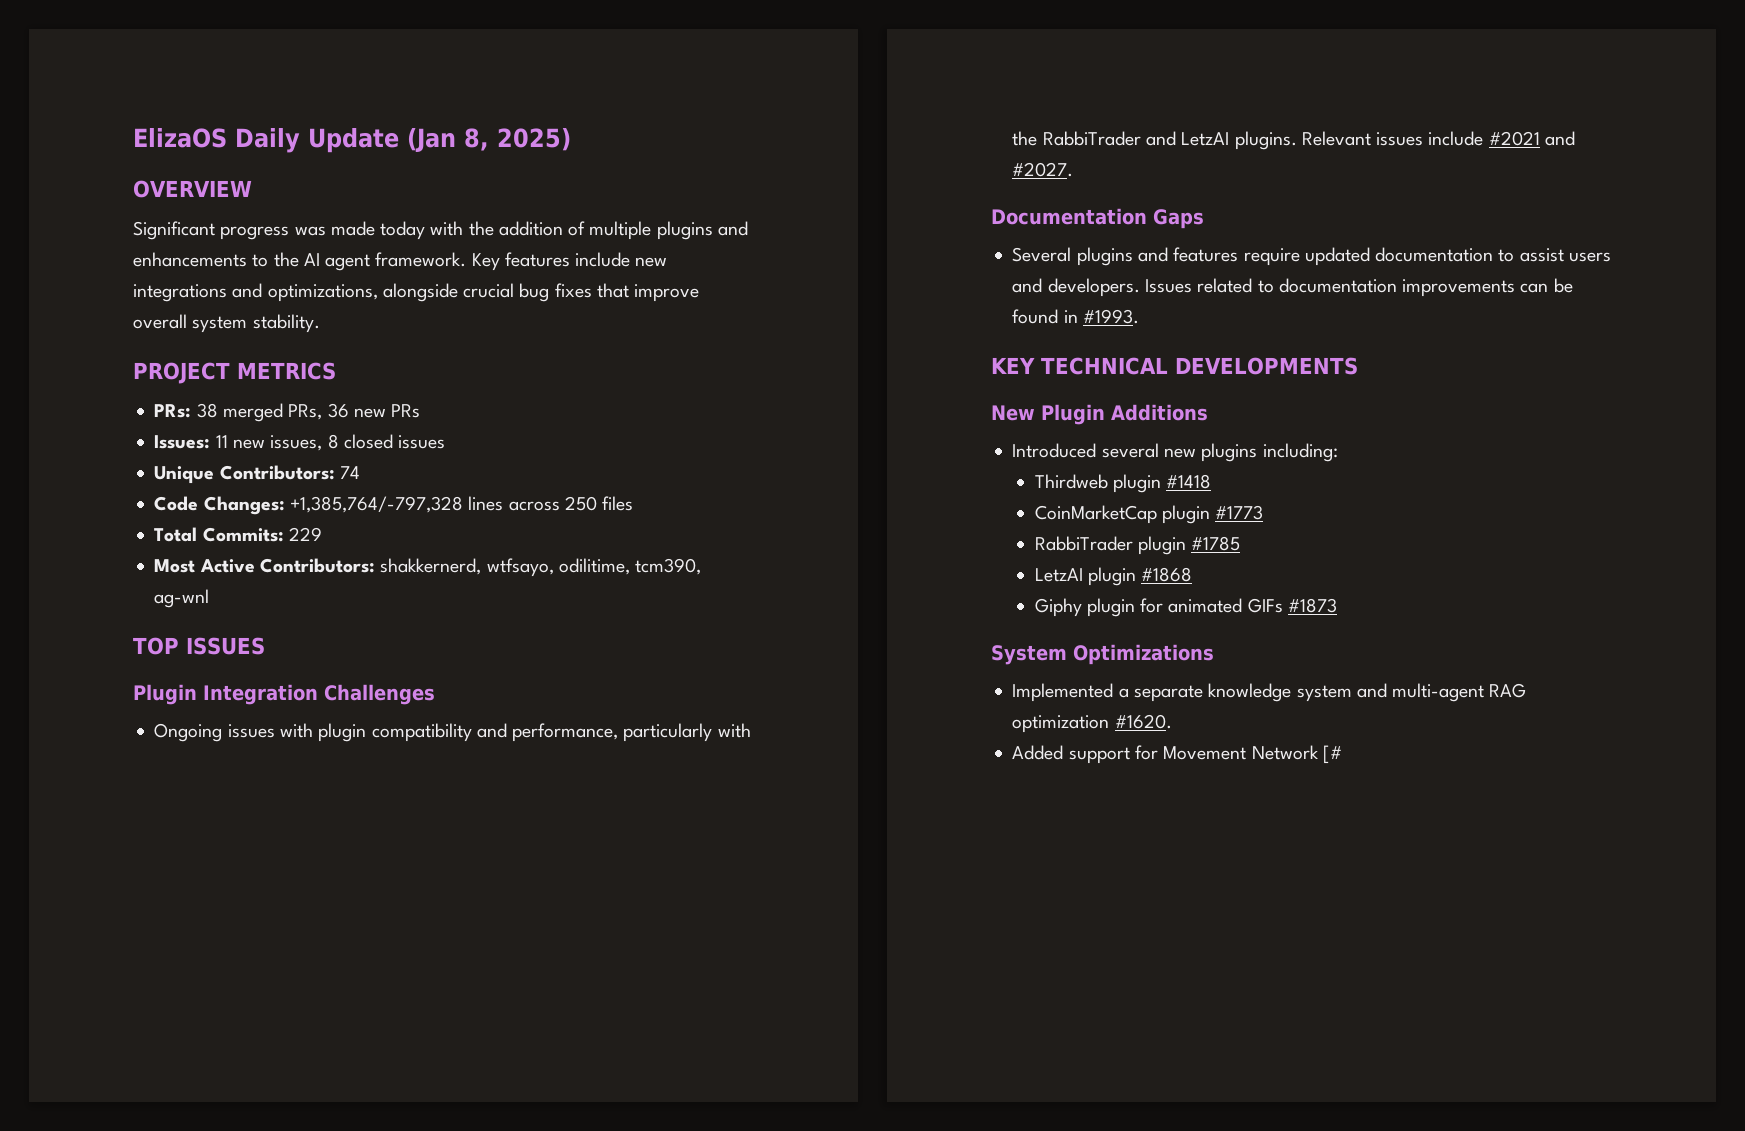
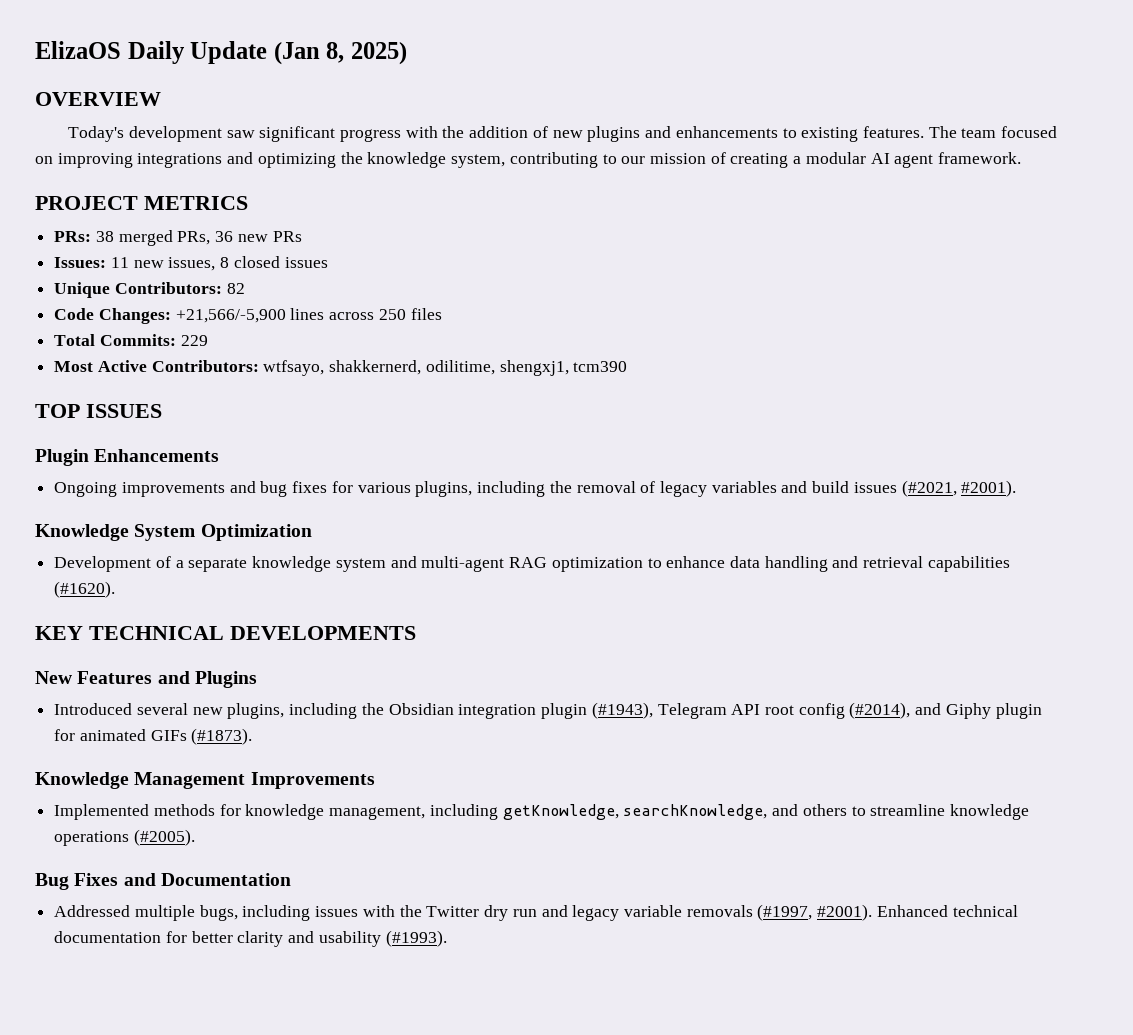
[133,221,426,240] Significant progress was made today -> [68,126,402,142] Today's development saw significant progress
[589,221,652,240] multiple -> [552,130,583,138] new
[273,252,668,271] [133,283,700,302] [133,314,320,333] the AI agent framework. Key features include new integrations and optimizations, alongside crucial bug fixes that improve overall system stability. -> [801,126,1058,142] [35,152,1022,168] existing features. The team focused on improving integrations and optimizing the knowledge system, contributing to our mission of creating a modular AI agent framework.
[339,466,360,479] 74 -> [226,283,245,294] 82
[289,496,463,513] +1,385,764/-797,328 -> [175,309,286,323] +21,566/-5,900
[380,558,702,577] [154,589,210,608] shakkernerd, wtfsayo, odilitime, tcm390, ag-wnl -> [263,360,628,376] wtfsayo, shakkernerd, odilitime, shengxj1, tcm390
[203,684,435,705] Integration Challenges -> [94,449,220,462] Enhancements
[227,723,751,742] [1012,131,1575,150] [1012,162,1074,177] [991,208,1204,229] [1012,247,1611,266] [1012,278,1573,297] [1012,309,1139,324] [991,357,1358,375] [991,404,1208,425] [1012,443,1338,462] [1034,474,1212,493] [1034,505,1264,524] [1034,536,1241,555] [1034,567,1193,586] [1034,598,1337,617] [991,644,1214,665] [1012,683,1114,702] issues with plugin compatibility and performance, particularly with the RabbiTrader and LetzAI plugins. Relevant issues include #2021 and #2027. // Documentation Gaps // Several plugins and features require updated documentation to assist users and developers. Issues related to documentation improvements can be found in #1993. // KEY TECHNICAL DEVELOPMENTS // New Plugin Additions // Introduced several new plugins including: // Thirdweb plugin #1418 // CoinMarketCap plugin #1773 // RabbiTrader plugin #1785 // LetzAI plugin #1868 // Giphy plugin for animated GIFs #1873 // System Optimizations // Implemented -> [121,480,1017,497] [35,524,312,541] [54,556,171,572] improvements and bug fixes for various plugins, including the removal of legacy variables and build issues (#2021, #2001). // Knowledge System Optimization // Development of
[1114,714,1172,729] [1012,745,1342,764] #1620. // Added support for Movement Network [# -> [647,556,1010,572] [54,581,116,598] [35,626,416,640] [35,671,257,688] [54,702,1042,719] [54,728,253,745] [35,772,375,789] [54,804,1029,820] [54,829,195,846] [35,873,291,890] [54,904,1018,921] [54,930,447,947] to enhance data handling and retrieval capabilities (#1620). // KEY TECHNICAL DEVELOPMENTS // New Features and Plugins // Introduced several new plugins, including the Obsidian integration plugin (#1943), Telegram API root config (#2014), and Giphy plugin for animated GIFs (#1873). // Knowledge Management Improvements // Implemented methods for knowledge management, including getKnowledge, searchKnowledge, and others to streamline knowledge operations (#2005). // Bug Fixes and Documentation // Addressed multiple bugs, including issues with the Twitter dry run and legacy variable removals (#1997, #2001). Enhanced technical documentation for better clarity and usability (#1993).

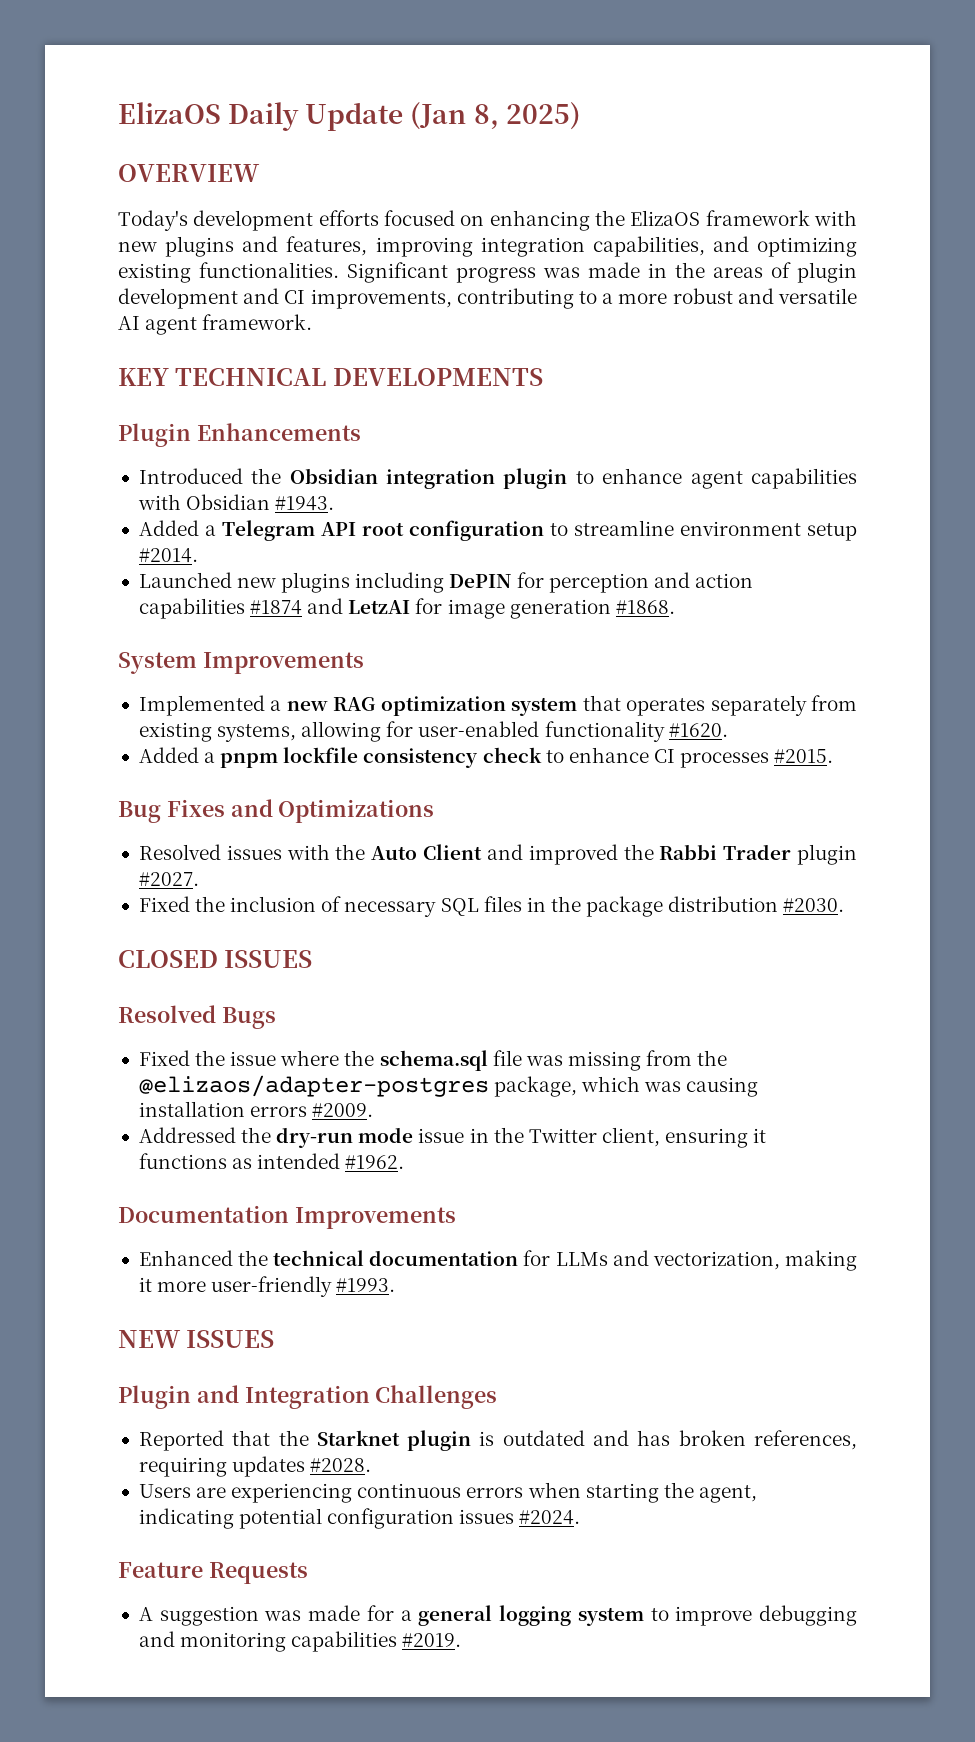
[226,126,1058,142] [35,152,1022,168] [35,196,248,210] [54,230,302,246] [54,256,328,271] [54,282,245,298] [54,308,442,324] [54,334,208,346] [54,360,628,376] [35,404,162,418] [35,449,220,466] [54,480,1017,497] [35,524,312,541] [54,556,1010,572] [54,581,116,598] [35,626,416,640] [35,671,257,688] [54,702,1042,719] [54,728,253,745] [35,772,375,789] [54,804,1029,820] [54,829,195,846] [35,873,291,890] [54,904,1018,921] [54,930,447,947] saw significant progress with the addition of new plugins and enhancements to existing features. The team focused on improving integrations and optimizing the knowledge system, contributing to our mission of creating a modular AI agent framework. // PROJECT METRICS // PRs: 38 merged PRs, 36 new PRs // Issues: 11 new issues, 8 closed issues // Unique Contributors: 82 // Code Changes: +21,566/-5,900 lines across 250 files // Total Commits: 229 // Most Active Contributors: wtfsayo, shakkernerd, odilitime, shengxj1, tcm390 // TOP ISSUES // Plugin Enhancements // Ongoing improvements and bug fixes for various plugins, including the removal of legacy variables and build issues (#2021, #2001). // Knowledge System Optimization // Development of a separate knowledge system and multi-agent RAG optimization to enhance data handling and retrieval capabilities (#1620). // KEY TECHNICAL DEVELOPMENTS // New Features and Plugins // Introduced several new plugins, including the Obsidian integration plugin (#1943), Telegram API root config (#2014), and Giphy plugin for animated GIFs (#1873). // Knowledge Management Improvements // Implemented methods for knowledge management, including getKnowledge, searchKnowledge, and others to streamline knowledge operations (#2005). // Bug Fixes and Documentation // Addressed multiple bugs, including issues with the Twitter dry run and legacy variable removals (#1997, #2001). Enhanced technical documentation for better clarity and usability (#1993). -> [318,210,857,231] [118,236,857,257] [118,262,857,283] [118,288,858,309] [118,314,313,335] [118,368,543,386] [118,423,361,447] [138,468,858,489] [137,494,335,511] [138,520,857,541] [138,548,198,563] [138,572,753,593] [138,598,675,619] [118,652,364,674] [138,695,858,716] [138,721,728,742] [138,747,834,768] [118,799,435,823] [138,844,858,865] [138,872,199,886] [138,896,845,917] [118,950,313,968] [118,1005,276,1029] [138,1050,728,1071] [138,1075,759,1097] [138,1101,374,1117] [138,1127,767,1148] [138,1153,405,1169] [118,1205,456,1229] [138,1250,858,1271] [138,1276,396,1297] [118,1330,275,1348] [118,1385,498,1409] [138,1430,858,1451] [138,1456,372,1477] [138,1482,757,1503] [138,1508,581,1529] [118,1562,308,1584] [138,1605,858,1626] [138,1631,462,1652] efforts focused on enhancing the ElizaOS framework with new plugins and features, improving integration capabilities, and optimizing existing functionalities. Significant progress was made in the areas of plugin development and CI improvements, contributing to a more robust and versatile AI agent framework. // KEY TECHNICAL DEVELOPMENTS // Plugin Enhancements // Introduced the Obsidian integration plugin to enhance agent capabilities with Obsidian #1943. // Added a Telegram API root configuration to streamline environment setup #2014. // Launched new plugins including DePIN for perception and action capabilities #1874 and LetzAI for image generation #1868. // System Improvements // Implemented a new RAG optimization system that operates separately from existing systems, allowing for user-enabled functionality #1620. // Added a pnpm lockfile consistency check to enhance CI processes #2015. // Bug Fixes and Optimizations // Resolved issues with the Auto Client and improved the Rabbi Trader plugin #2027. // Fixed the inclusion of necessary SQL files in the package distribution #2030. // CLOSED ISSUES // Resolved Bugs // Fixed the issue where the schema.sql file was missing from the @elizaos/adapter-postgres package, which was causing installation errors #2009. // Addressed the dry-run mode issue in the Twitter client, ensuring it functions as intended #1962. // Documentation Improvements // Enhanced the technical documentation for LLMs and vectorization, making it more user-friendly #1993. // NEW ISSUES // Plugin and Integration Challenges // Reported that the Starknet plugin is outdated and has broken references, requiring updates #2028. // Users are experiencing continuous errors when starting the agent, indicating potential configuration issues #2024. // Feature Requests // A suggestion was made for a general logging system to improve debugging and monitoring capabilities #2019.

